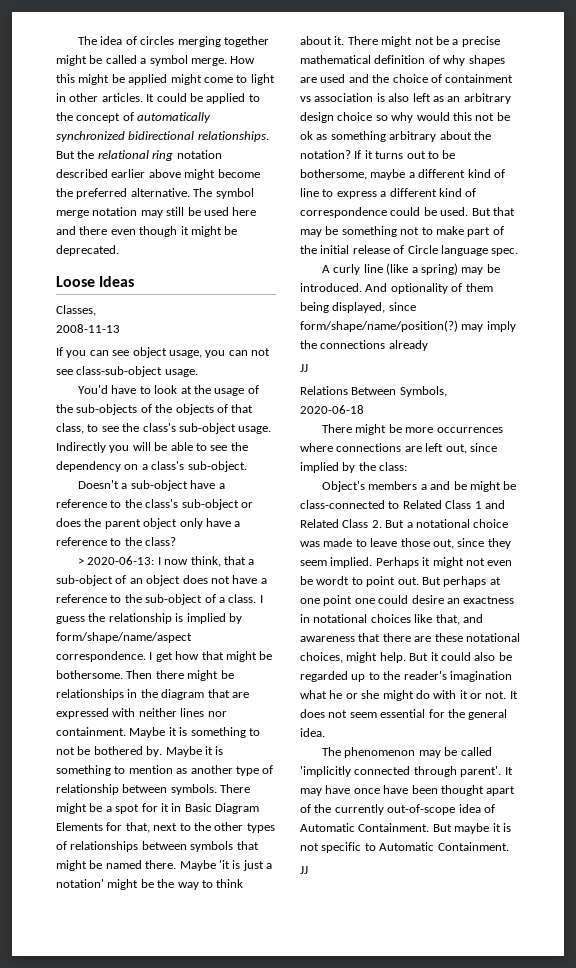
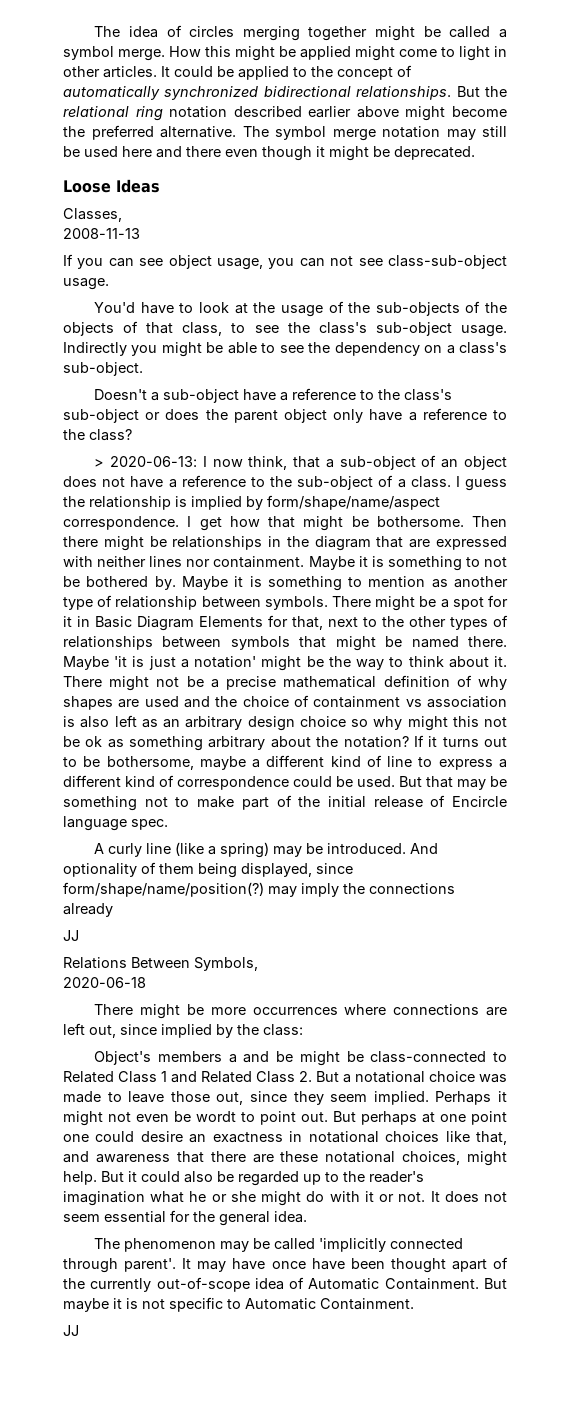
[132,442,151,451] will -> [161,342,202,357] might
[416,112,450,121] would -> [407,716,448,731] might
[407,245,438,254] Circle -> [451,796,507,807] Encircle

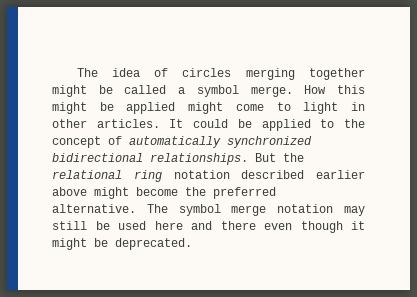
[63,179,160,193] [63,208,122,222] [63,228,140,239] [63,254,507,270] [63,278,109,290] [94,301,508,317] [63,321,507,337] [63,342,507,357] [63,362,143,376] [94,388,453,403] [63,408,507,423] [63,429,132,441] [94,455,507,470] [63,475,508,491] [63,495,440,510] [63,516,507,531] [63,536,507,551] [63,556,508,571] [63,576,509,591] [63,595,508,611] [63,615,508,631] [63,636,508,651] [63,656,507,671] [63,675,508,691] [63,695,507,710] [63,715,507,731] [63,735,508,751] [63,755,507,770] [63,775,507,790] [63,795,507,811] [63,816,168,831] [94,842,439,858] [63,862,353,878] [63,882,455,897] [63,903,113,917] [63,930,79,941] [63,957,258,971] [63,977,146,988] [94,1004,507,1019] [63,1023,303,1038] [94,1051,508,1066] [63,1071,507,1083] [63,1091,508,1105] [63,1111,507,1126] [63,1131,508,1145] [63,1151,507,1166] [63,1171,424,1186] [63,1191,507,1206] [63,1210,307,1226] [94,1238,464,1252] [63,1257,509,1273] [63,1277,507,1292] [63,1297,414,1312] [63,1325,79,1336] // Loose Ideas // Classes, // 2008-11-13 // If you can see object usage, you can not see class-sub-object usage. // You'd have to look at the usage of the sub-objects of the objects of that class, to see the class's sub-object usage. Indirectly you might be able to see the dependency on a class's sub-object. // Doesn't a sub-object have a reference to the class's sub-object or does the parent object only have a reference to the class? // > 2020-06-13: I now think, that a sub-object of an object does not have a reference to the sub-object of a class. I guess the relationship is implied by form/shape/name/aspect correspondence. I get how that might be bothersome. Then there might be relationships in the diagram that are expressed with neither lines nor containment. Maybe it is something to not be bothered by. Maybe it is something to mention as another type of relationship between symbols. There might be a spot for it in Basic Diagram Elements for that, next to the other types of relationships between symbols that might be named there. Maybe 'it is just a notation' might be the way to think about it. There might not be a precise mathematical definition of why shapes are used and the choice of containment vs association is also left as an arbitrary design choice so why might this not be ok as something arbitrary about the notation? If it turns out to be bothersome, maybe a different kind of line to express a different kind of correspondence could be used. But that may be something not to make part of the initial release of Encircle language spec. // A curly line (like a spring) may be introduced. And optionality of them being displayed, since form/shape/name/position(?) may imply the connections already // JJ // Relations Between Symbols, // 2020-06-18 // There might be more occurrences where connections are left out, since implied by the class: // Object's members a and be might be class-connected to Related Class 1 and Related Class 2. But a notational choice was made to leave those out, since they seem implied. Perhaps it might not even be wordt to point out. But perhaps at one point one could desire an exactness in notational choices like that, and awareness that there are these notational choices, might help. But it could also be regarded up to the reader's imagination what he or she might do with it or not. It does not seem essential for the general idea. // The phenomenon may be called 'implicitly connected through parent'. It may have once have been thought apart of the currently out-of-scope idea of Automatic Containment. But maybe it is not specific to Automatic Containment. // JJ -> (192, 244) none

